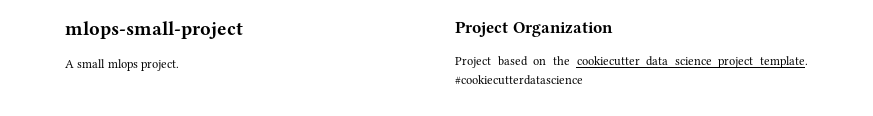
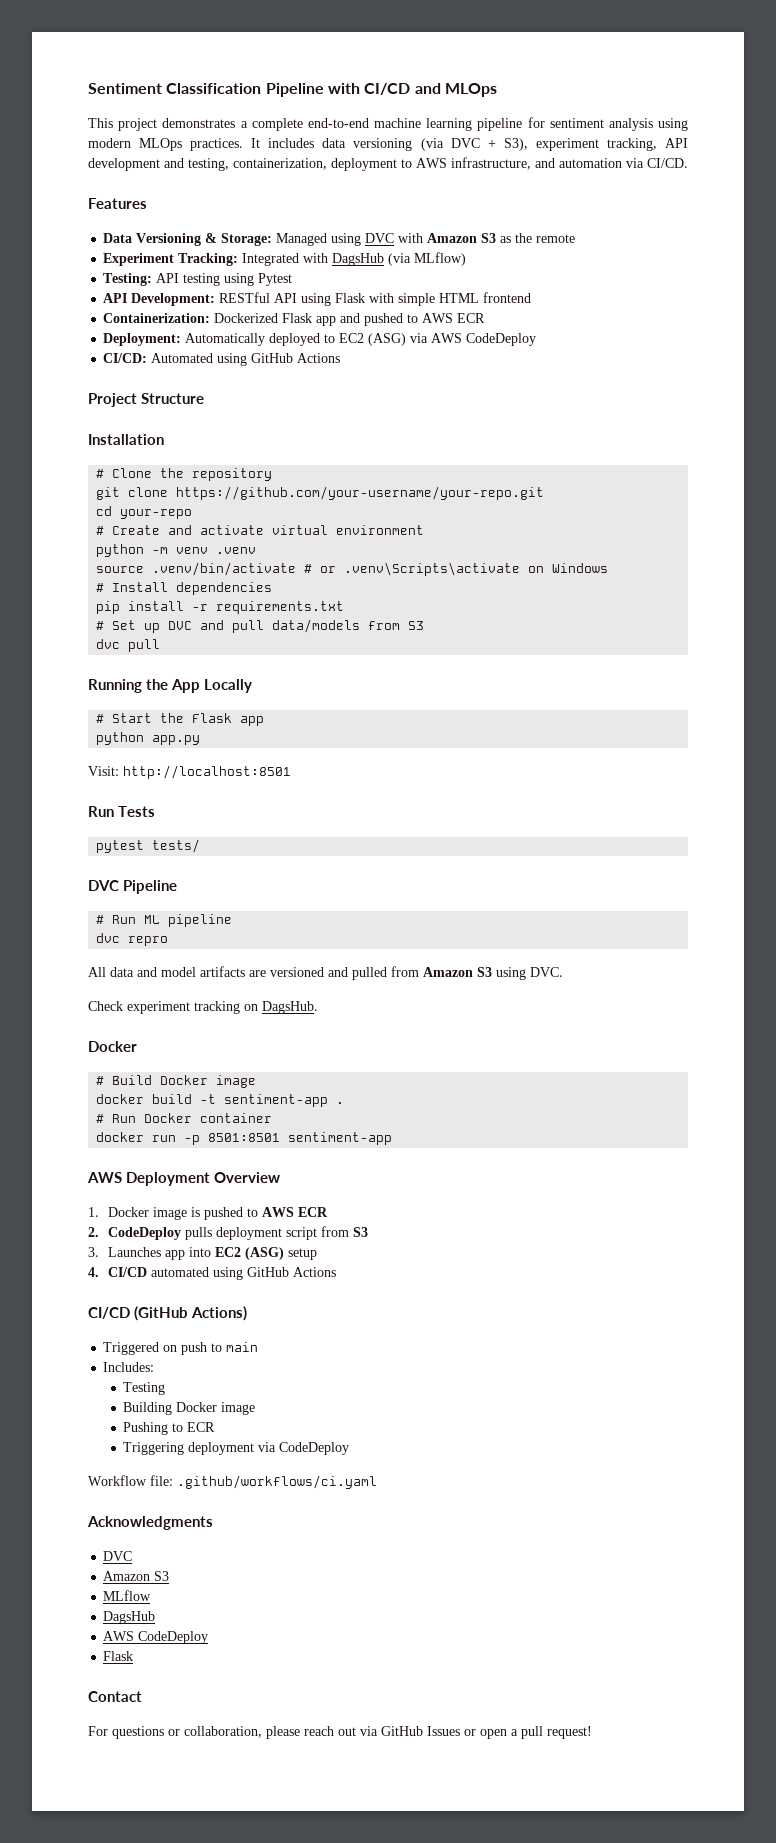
[65,21,243,39] [65,59,180,71] [455,21,613,37] [455,56,808,68] [455,75,583,85] mlops-small-project // A small mlops project. // Project Organization // Project based on the cookiecutter data science project template. #cookiecutterdatascience -> [88,83,497,97] [88,117,688,131] [88,138,689,151] [88,157,688,171] [88,198,147,209] [103,233,576,246] [103,252,467,266] [103,273,293,286] [103,292,532,306] [103,313,486,326] [103,333,537,346] [103,353,341,366] [88,393,204,407] [88,434,164,445] [96,468,273,481] [96,486,545,500] [96,506,193,519] [96,525,425,535] [96,544,257,557] [96,562,609,576] [96,582,273,595] [96,601,345,614] [96,619,425,633] [96,639,161,652] [88,679,252,693] [96,713,265,726] [96,732,201,745] [88,765,291,779] [88,806,155,817] [96,839,201,853] [88,880,177,894] [96,914,233,927] [96,933,169,946] [88,966,563,980] [88,1001,318,1014] [88,1041,137,1052] [96,1075,257,1088] [96,1094,345,1107] [96,1113,273,1123] [96,1132,393,1145] [87,1172,280,1186] [88,1207,328,1220] [88,1226,368,1240] [88,1247,317,1260] [88,1267,336,1280] [88,1306,247,1321] [103,1342,259,1355] [103,1362,155,1372] [123,1382,166,1395] [123,1402,256,1415] [123,1422,216,1435] [123,1442,350,1455] [88,1475,377,1489] [87,1516,213,1530] [103,1551,133,1561] [103,1571,170,1581] [103,1590,152,1601] [103,1611,156,1624] [103,1631,209,1644] [103,1651,134,1661] [88,1691,142,1702] [88,1726,592,1739] Sentiment Classification Pipeline with CI/CD and MLOps // This project demonstrates a complete end-to-end machine learning pipeline for sentiment analysis using modern MLOps practices. It includes data versioning (via DVC + S3), experiment tracking, API development and testing, containerization, deployment to AWS infrastructure, and automation via CI/CD. // Features // Data Versioning & Storage: Managed using DVC with Amazon S3 as the remote // Experiment Tracking: Integrated with DagsHub (via MLflow) // Testing: API testing using Pytest // API Development: RESTful API using Flask with simple HTML frontend // Containerization: Dockerized Flask app and pushed to AWS ECR // Deployment: Automatically deployed to EC2 (ASG) via AWS CodeDeploy // CI/CD: Automated using GitHub Actions // Project Structure // Installation // # Clone the repository // git clone https://github.com/your-username/your-repo.git // cd your-repo // # Create and activate virtual environment // python -m venv .venv // source .venv/bin/activate # or .venv\Scripts\activate on Windows // # Install dependencies // pip install -r requirements.txt // # Set up DVC and pull data/models from S3 // dvc pull // Running the App Locally // # Start the Flask app // python app.py // Visit: http://localhost:8501 // Run Tests // pytest tests/ // DVC Pipeline // # Run ML pipeline // dvc repro // All data and model artifacts are versioned and pulled from Amazon S3 using DVC. // Check experiment tracking on DagsHub. // Docker // # Build Docker image // docker build -t sentiment-app . // # Run Docker container // docker run -p 8501:8501 sentiment-app // AWS Deployment Overview // 1. Docker image is pushed to AWS ECR // 2. CodeDeploy pulls deployment script from S3 // 3. Launches app into EC2 (ASG) setup // 4. CI/CD automated using GitHub Actions // CI/CD (GitHub Actions) // Triggered on push to main // Includes: // Testing // Building Docker image // Pushing to ECR // Triggering deployment via CodeDeploy // Workflow file: .github/workflows/ci.yaml // Acknowledgments // DVC // Amazon S3 // MLflow // DagsHub // AWS CodeDeploy // Flask // Contact // For questions or collaboration, please reach out via GitHub Issues or open a pull request!

